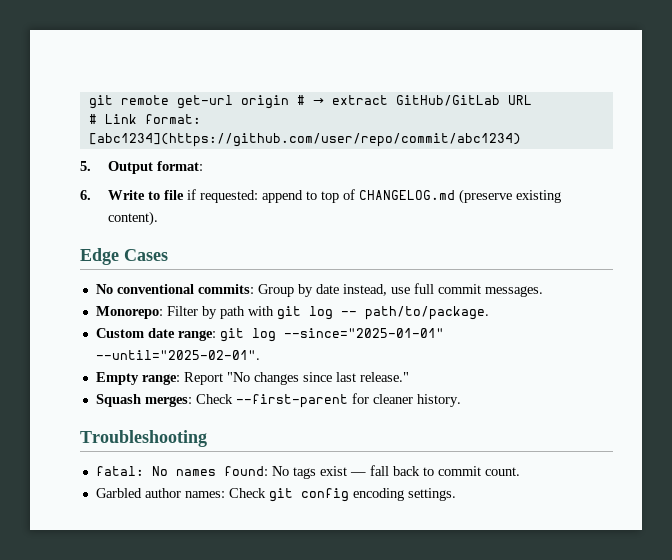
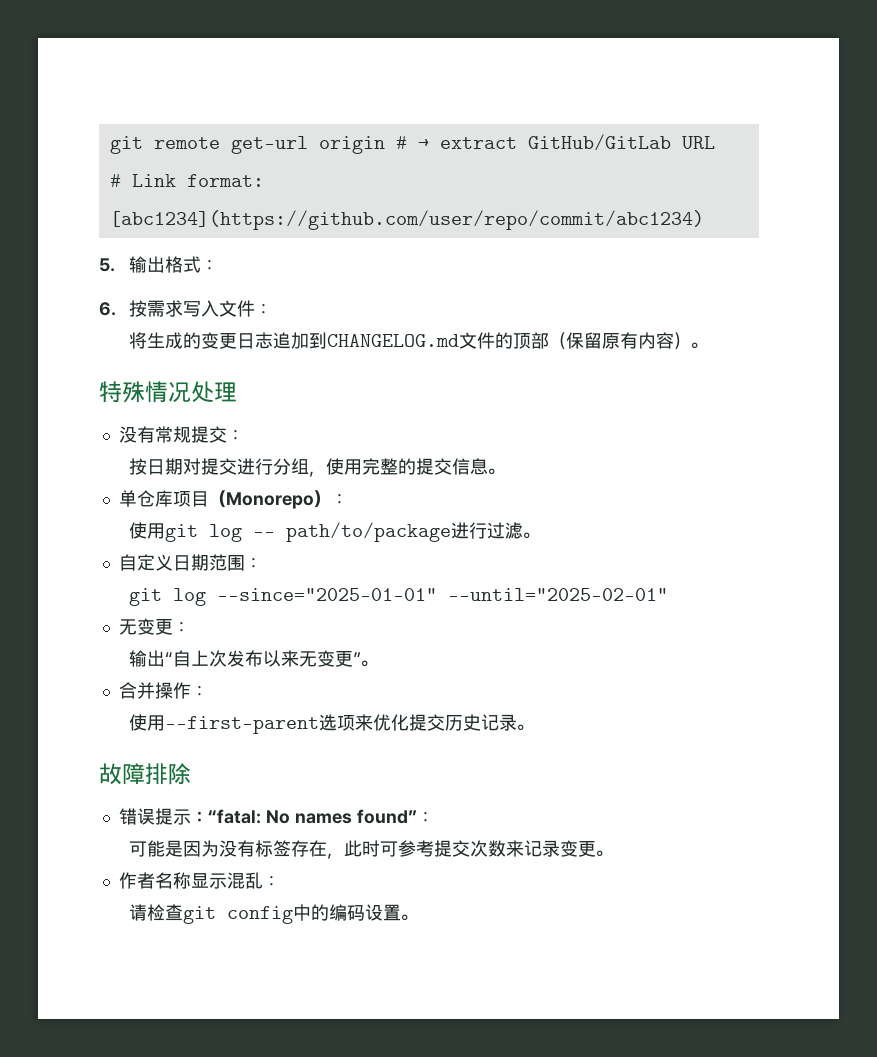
[108,161,204,174] Output format: -> [128,256,218,273] 输出格式：
[108,189,562,204] [108,211,159,226] [80,248,168,265] [95,283,543,297] [95,306,489,320] [95,328,444,342] [95,350,260,360] [95,372,409,385] [95,393,461,408] [80,430,207,447] [95,465,520,479] [95,488,456,502] Write to file if requested: append to top of CHANGELOG.md (preserve existing content). // Edge Cases // No conventional commits: Group by date instead, use full commit messages. // Monorepo: Filter by path with git log -- path/to/package. // Custom date range: git log --since="2025-01-01" --until="2025-02-01". // Empty range: Report "No changes since last release." // Squash merges: Check --first-parent for cleaner history. // Troubleshooting // fatal: No names found: No tags exist — fall back to commit count. // Garbled author names: Check git config encoding settings. -> [128,300,272,317] [128,332,708,350] [99,381,237,403] [118,426,244,443] [128,458,505,477] [118,490,348,509] [128,522,540,542] [118,554,262,571] [128,588,668,606] [118,618,190,635] [128,650,378,667] [118,682,208,699] [128,714,534,734] [99,763,191,785] [118,808,434,825] [128,840,613,859] [118,872,280,889] [128,904,418,924] 按需求写入文件： // 将生成的变更日志追加到CHANGELOG.md文件的顶部（保留原有内容）。 // 特殊情况处理 // 没有常规提交： // 按日期对提交进行分组，使用完整的提交信息。 // 单仓库项目（Monorepo）： // 使用git log -- path/to/package进行过滤。 // 自定义日期范围： // git log --since="2025-01-01" --until="2025-02-01" // 无变更： // 输出“自上次发布以来无变更”。 // 合并操作： // 使用--first-parent选项来优化提交历史记录。 // 故障排除 // 错误提示：“fatal: No names found”： // 可能是因为没有标签存在，此时可参考提交次数来记录变更。 // 作者名称显示混乱： // 请检查git config中的编码设置。

